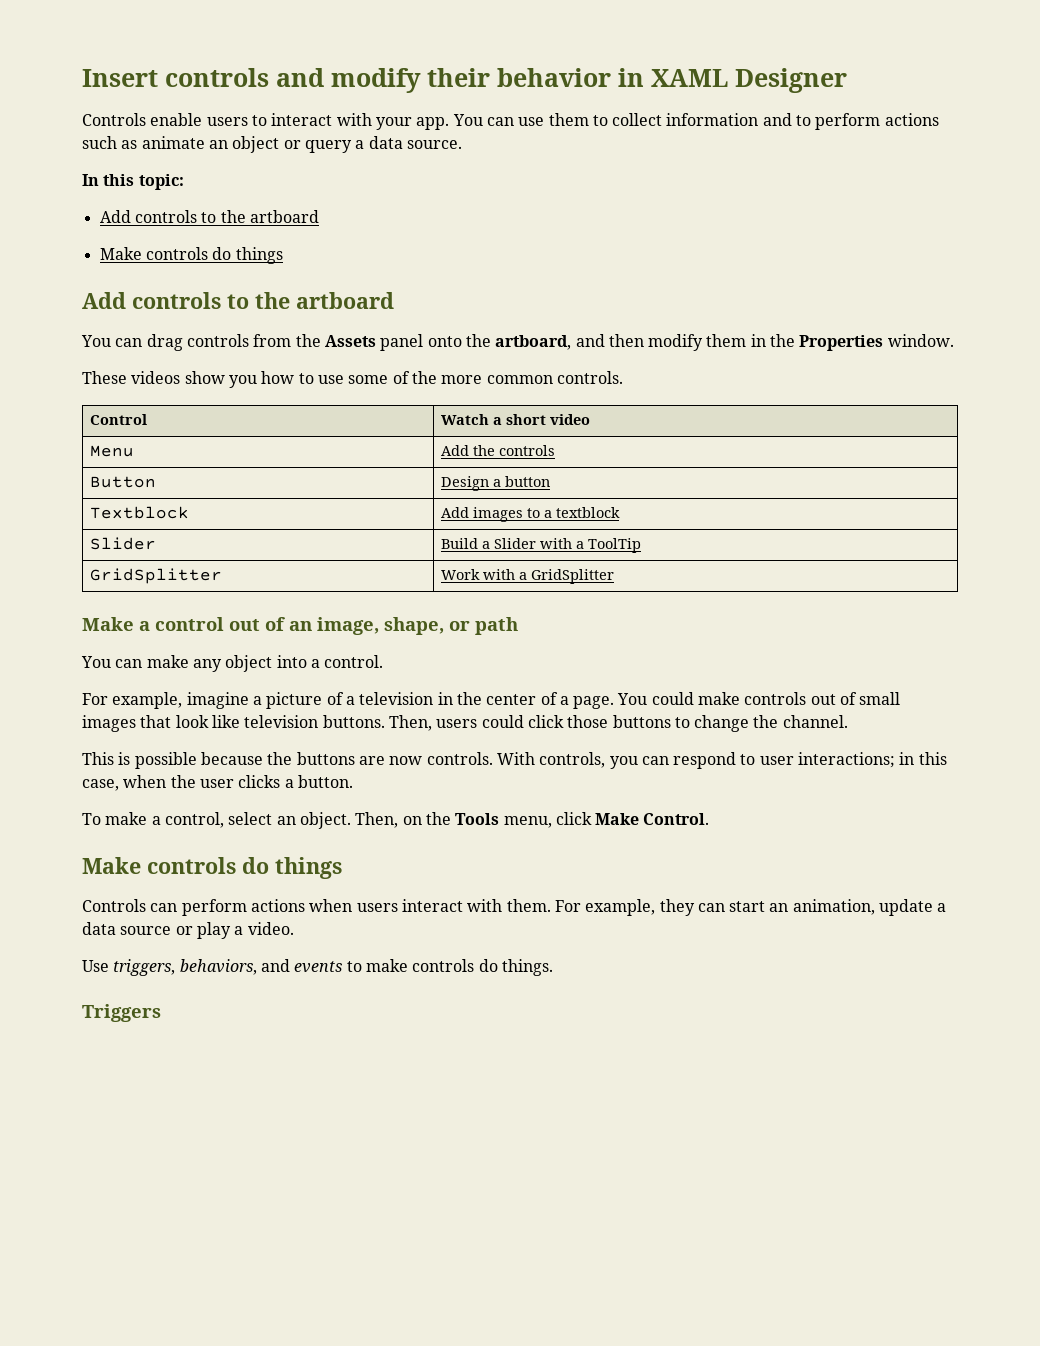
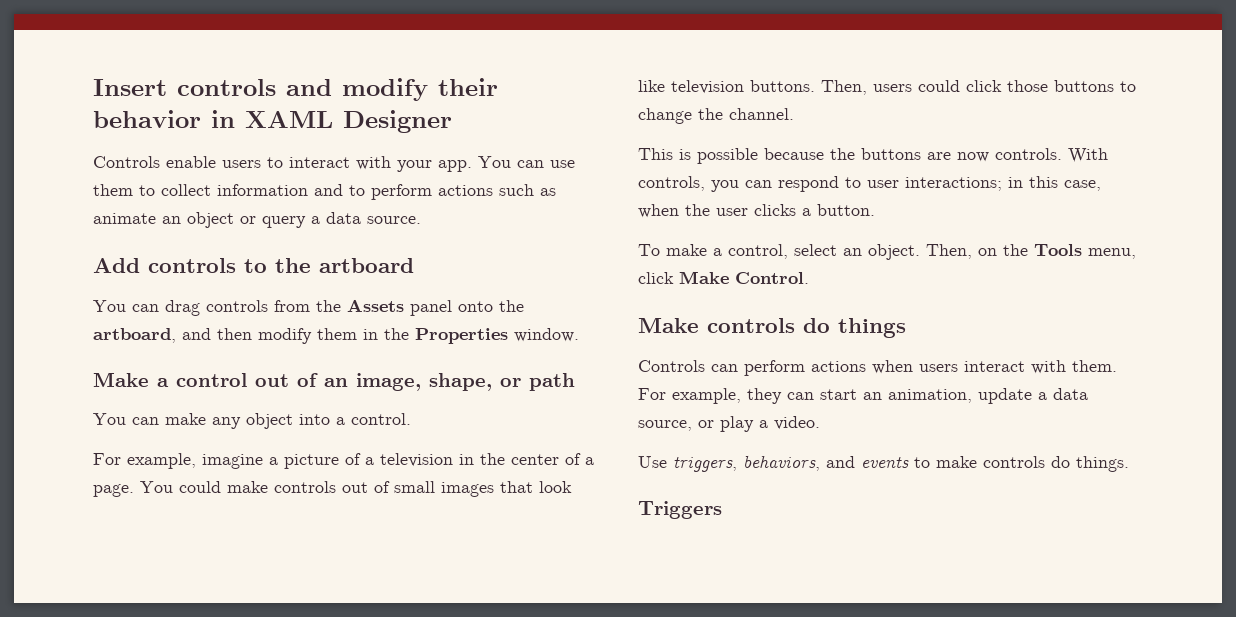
[82,174,184,190] [99,210,319,223] [99,247,283,264] // In this topic: // Add controls to the artboard // Make controls do things -> (421, 220) none
[82,371,623,388] [90,414,148,425] [441,414,591,425] [90,445,135,457] [441,445,556,456] [90,476,157,488] [441,476,551,491] [90,506,190,519] [441,507,621,522] [90,537,157,550] [441,538,642,553] [90,568,223,584] [441,569,615,584] // These videos show you how to use some of the more common controls. // Control | Watch a short video // Menu | Add the controls // Button | Design a button // Textblock | Add images to a textblock // Slider | Build a Slider with a ToolTip // GridSplitter | Work with a GridSplitter -> (579, 335) none
[120,926,172,935] source -> [638,420,692,431] source,

